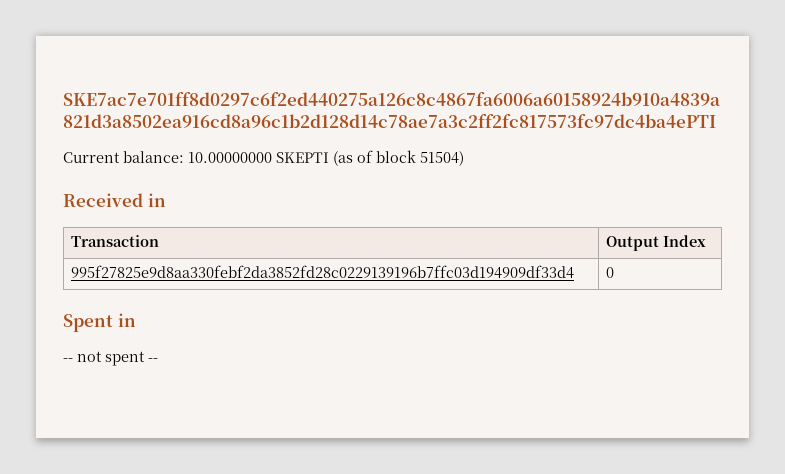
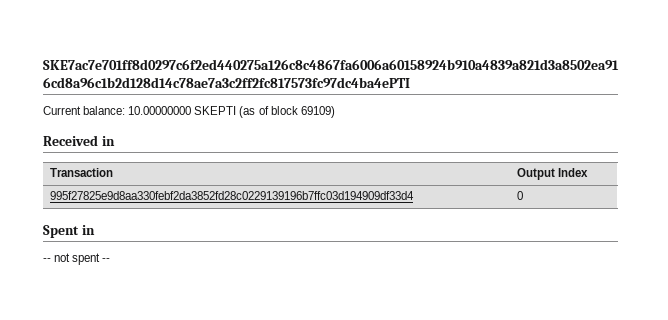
[420,151,464,166] 51504) -> [300,106,335,118] 69109)

